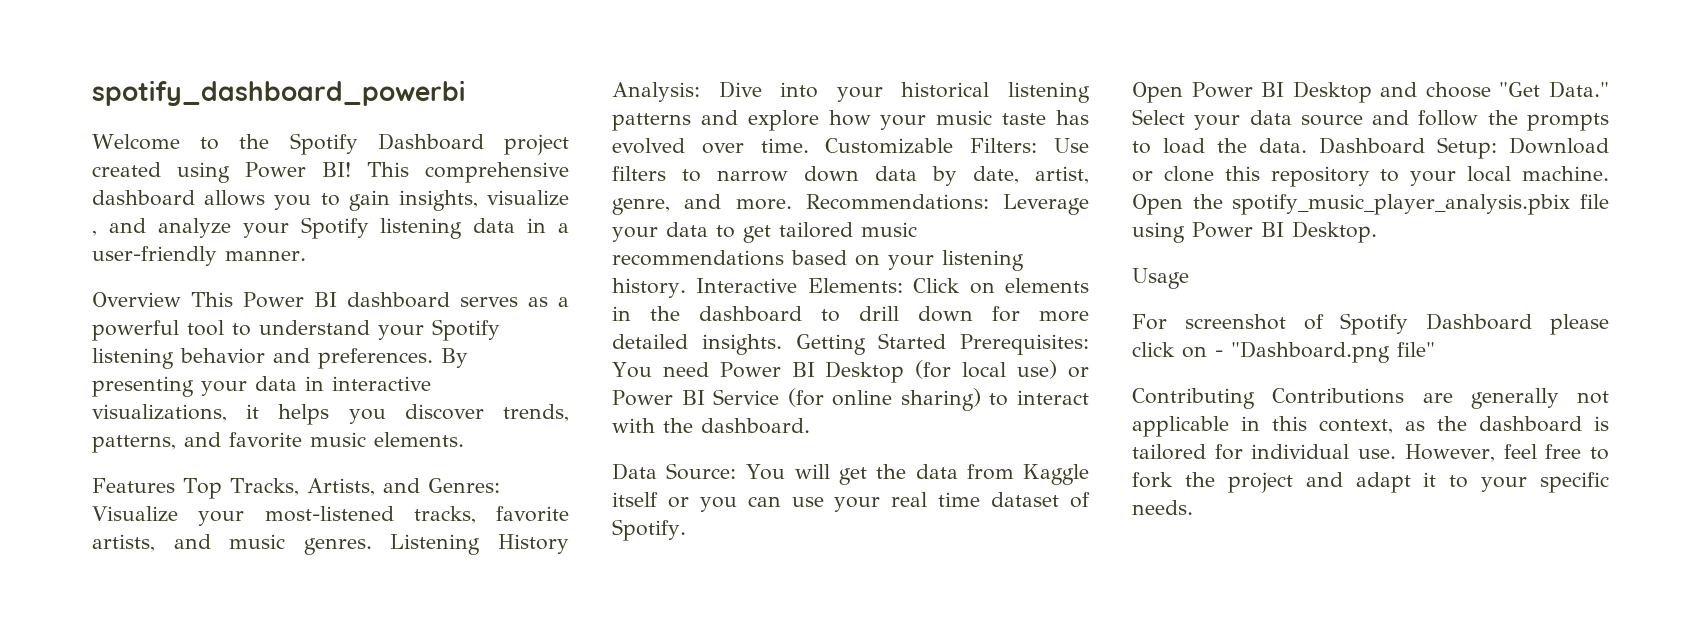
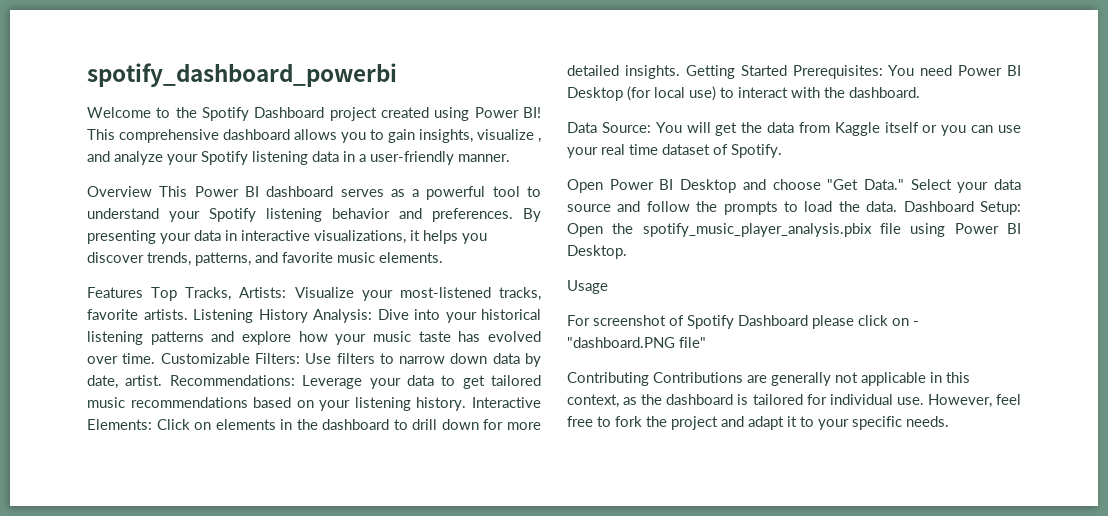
[306,478,500,496] Artists, and Genres: -> [239,287,287,298] Artists:
[92,534,372,555] artists, and music genres. -> [143,309,188,320] artists.
[1035,166,1089,184] [612,194,792,215] artist, genre, and more. -> [125,375,163,386] artist.
[1068,367,1089,378] [612,388,981,411] or Power BI Service (for online sharing) -> (716, 93) none
[1509,137,1609,154] [1132,166,1609,187] Download or clone this repository to your local machine. -> (1021, 208) none
[1231,341,1390,363] "Dashboard.png -> [567,337,675,348] "dashboard.PNG

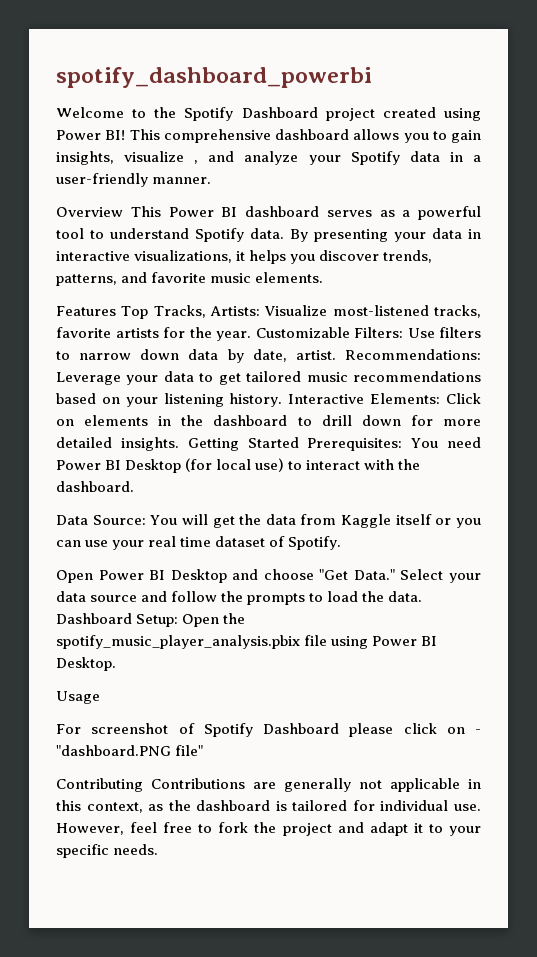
[252,151,308,165] listening -> (400, 158) none
[169,208,513,222] your Spotify listening behavior and preferences. -> [195,228,284,242] Spotify data.
[361,290,393,301] your -> (328, 310) none
[143,309,541,323] [87,331,541,345] [87,353,156,364] artists. Listening History Analysis: Dive into your historical listening patterns and explore how your music taste has evolved over time. -> [115,327,251,341] artists for the year.

